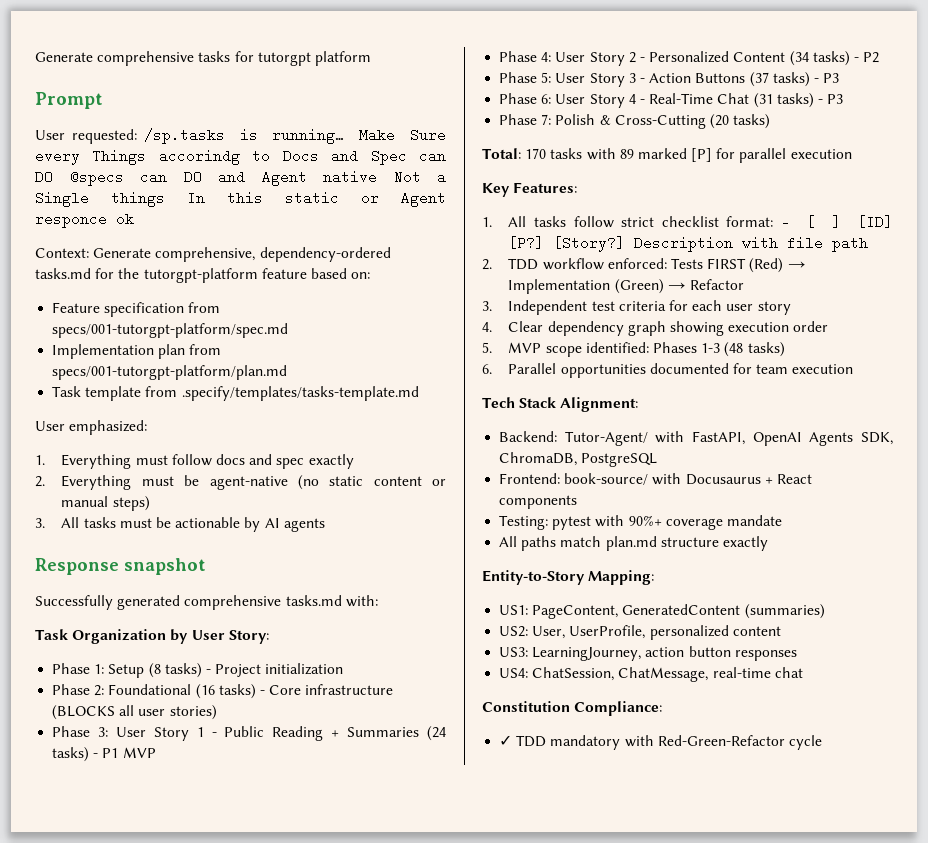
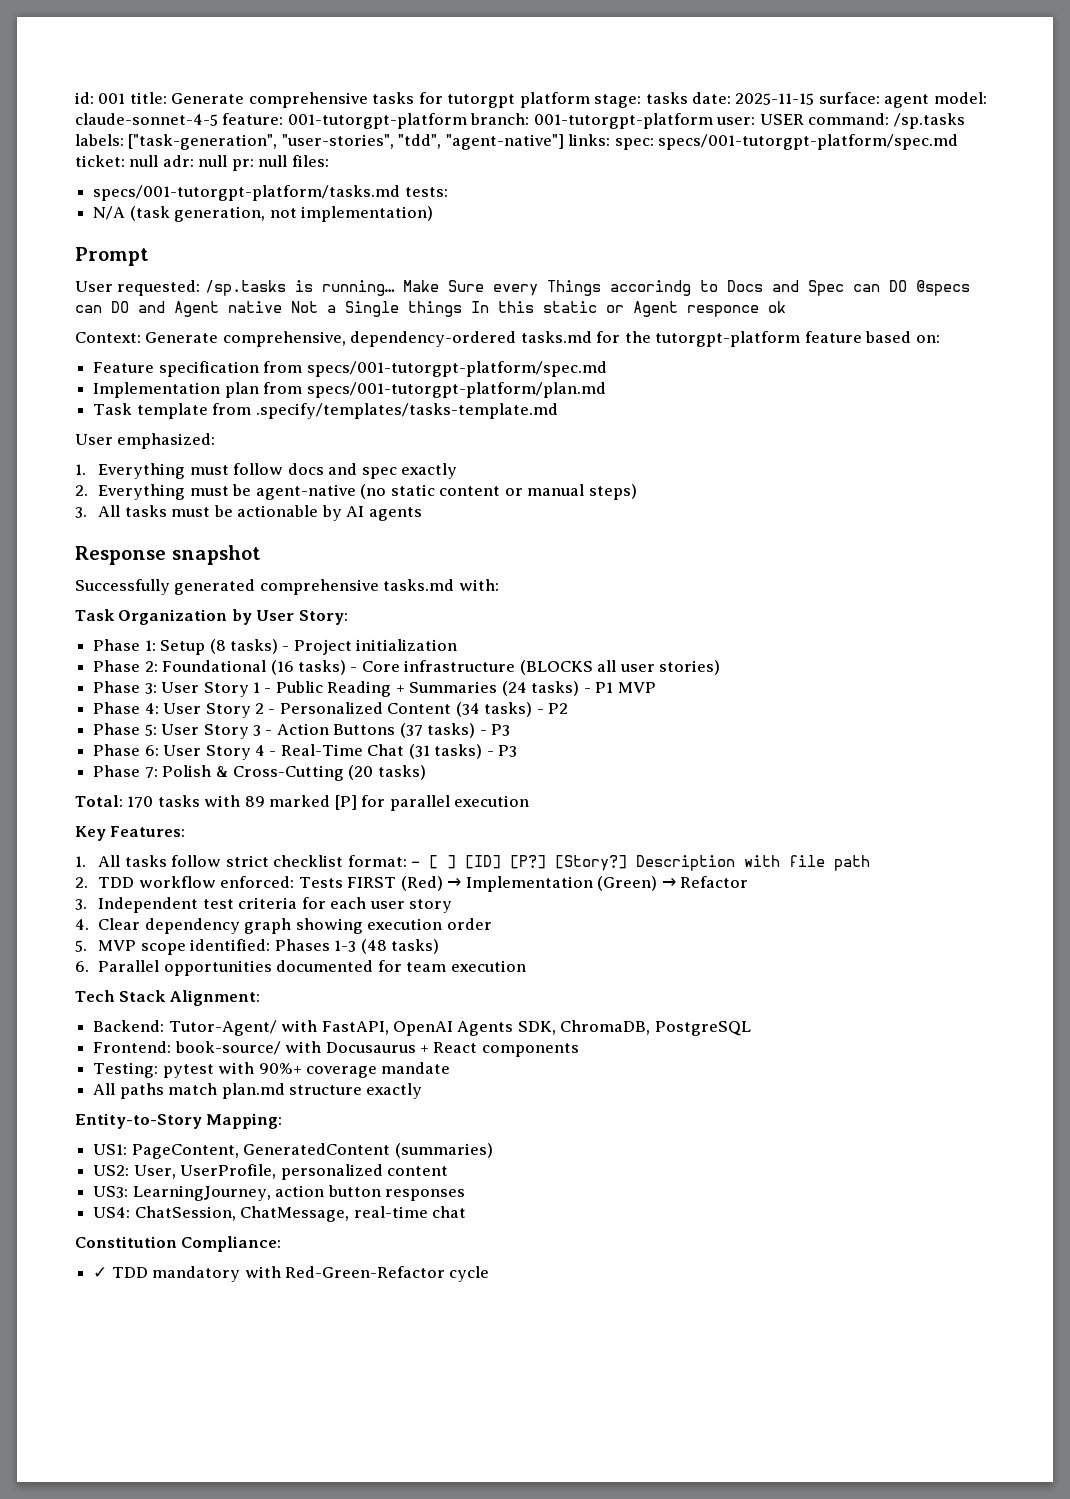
(35, 57) none -> [75,92,167,104] id: 001 title:
(371, 58) none -> [594,92,987,108] [75,113,965,129] [75,134,959,150] [75,155,329,171] [93,185,448,201] [93,206,433,222] stage: tasks date: 2025-11-15 surface: agent model: claude-sonnet-4-5 feature: 001-tutorgpt-platform branch: 001-tutorgpt-platform user: USER command: /sp.tasks labels: ["task-generation", "user-stories", "tdd", "agent-native"] links: spec: specs/001-tutorgpt-platform/spec.md ticket: null adr: null pr: null files: // specs/001-tutorgpt-platform/tasks.md tests: // N/A (task generation, not implementation)

